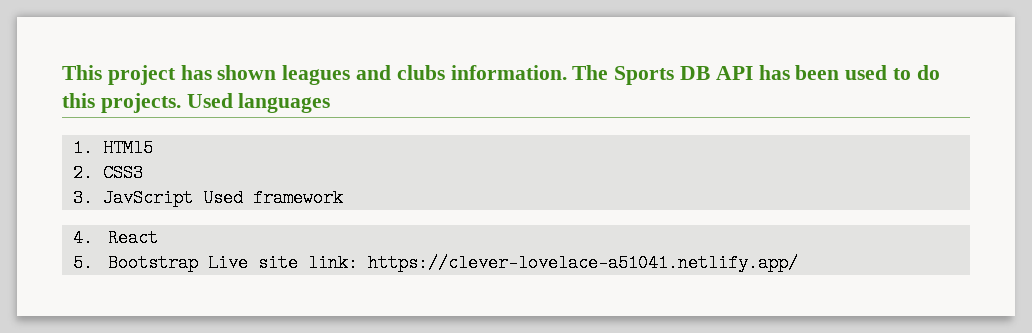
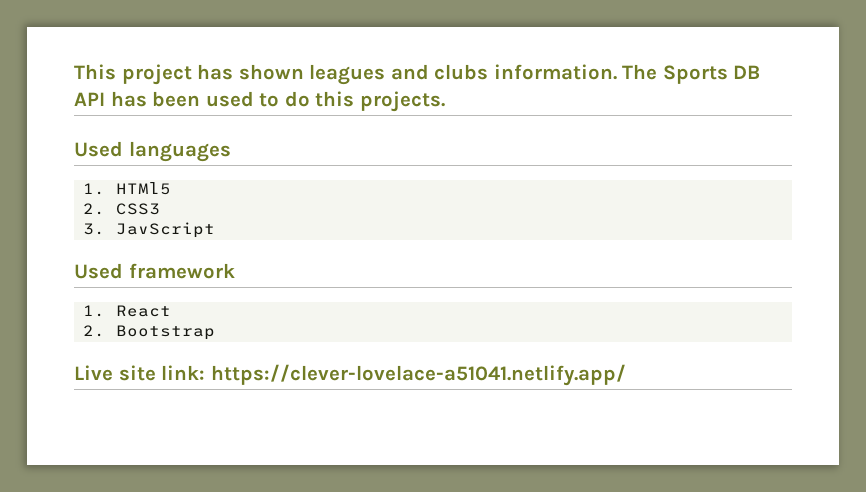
(181, 103) none -> (445, 101) //
(194, 198) none -> (215, 230) //
[73,229,94,247] 4. -> [83,305,105,317] 1.
[73,254,94,272] 5. -> [83,325,105,337] 2.
(198, 263) none -> (215, 332) //

